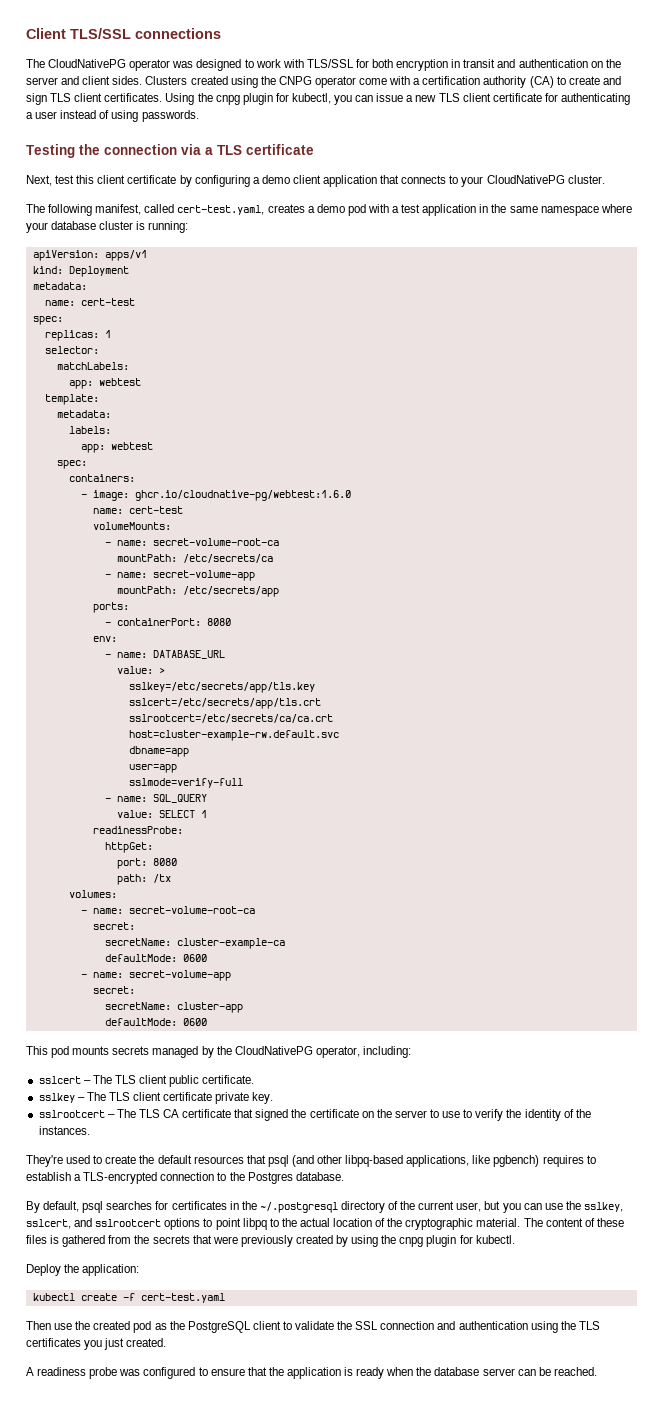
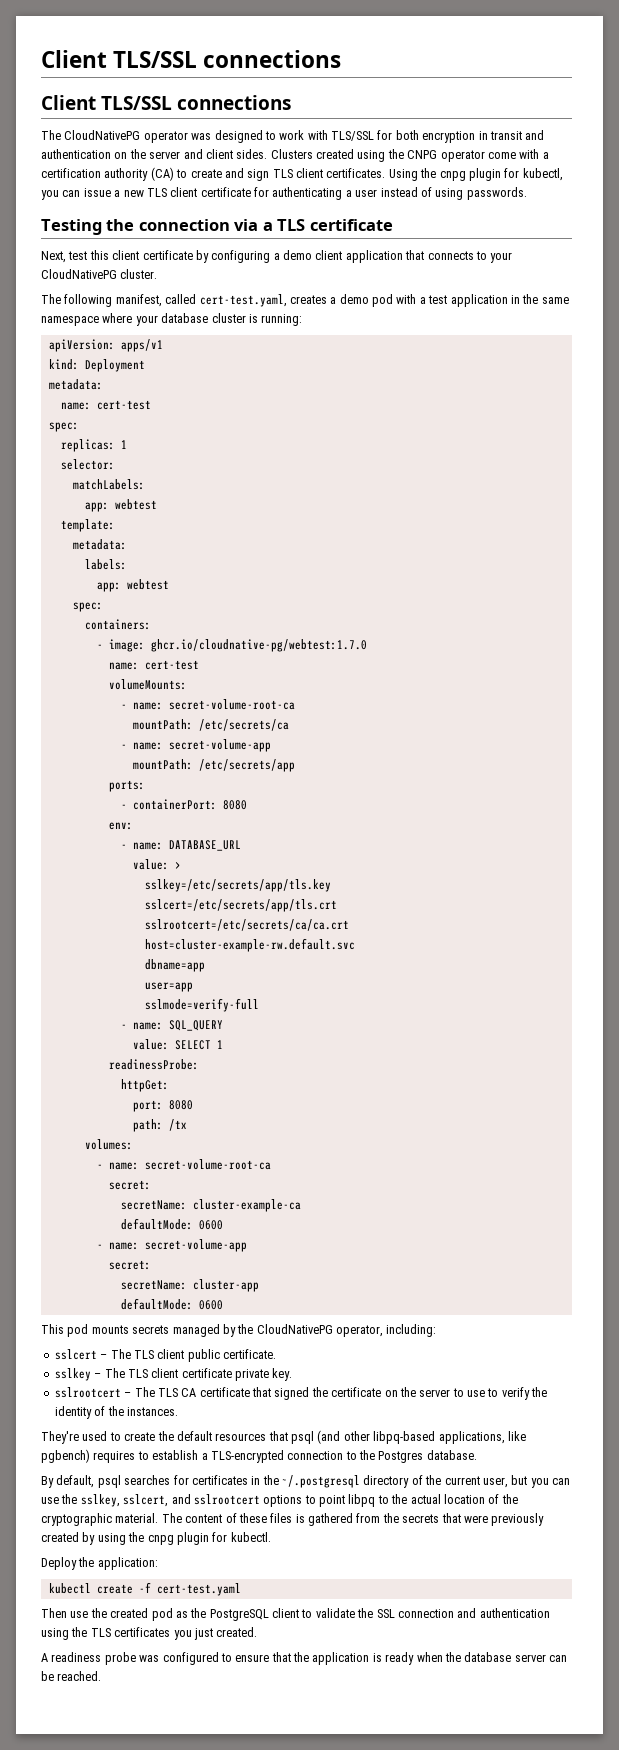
[26,28,221,39] Client TLS/SSL connections -> [41,50,342,68] [41,95,292,110] Client TLS/SSL connections // Client TLS/SSL connections
[134,490,351,501] ghcr.io/cloudnative-pg/webtest:1.6.0 -> [150,639,367,652] ghcr.io/cloudnative-pg/webtest:1.7.0

